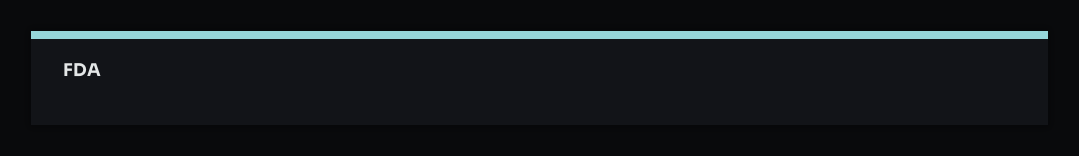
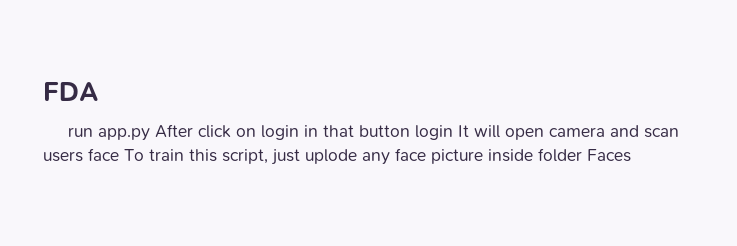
(101, 70) none -> [67,124,679,141] [43,148,631,165] // run app.py After click on login in that button login It will open camera and scan users face To train this script, just uplode any face picture inside folder Faces

